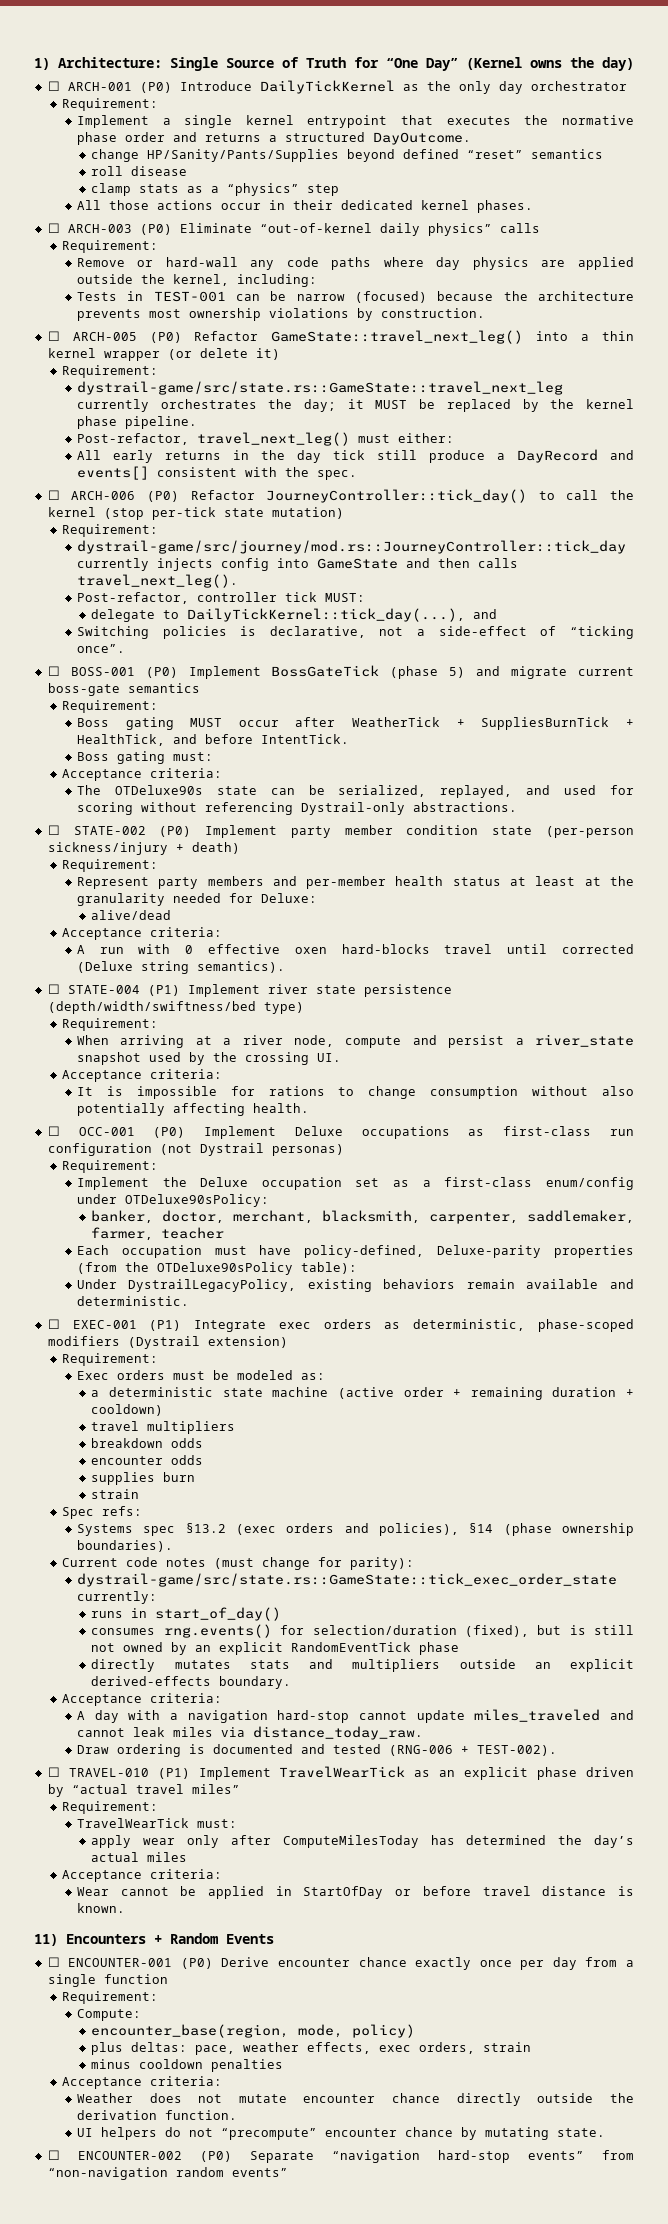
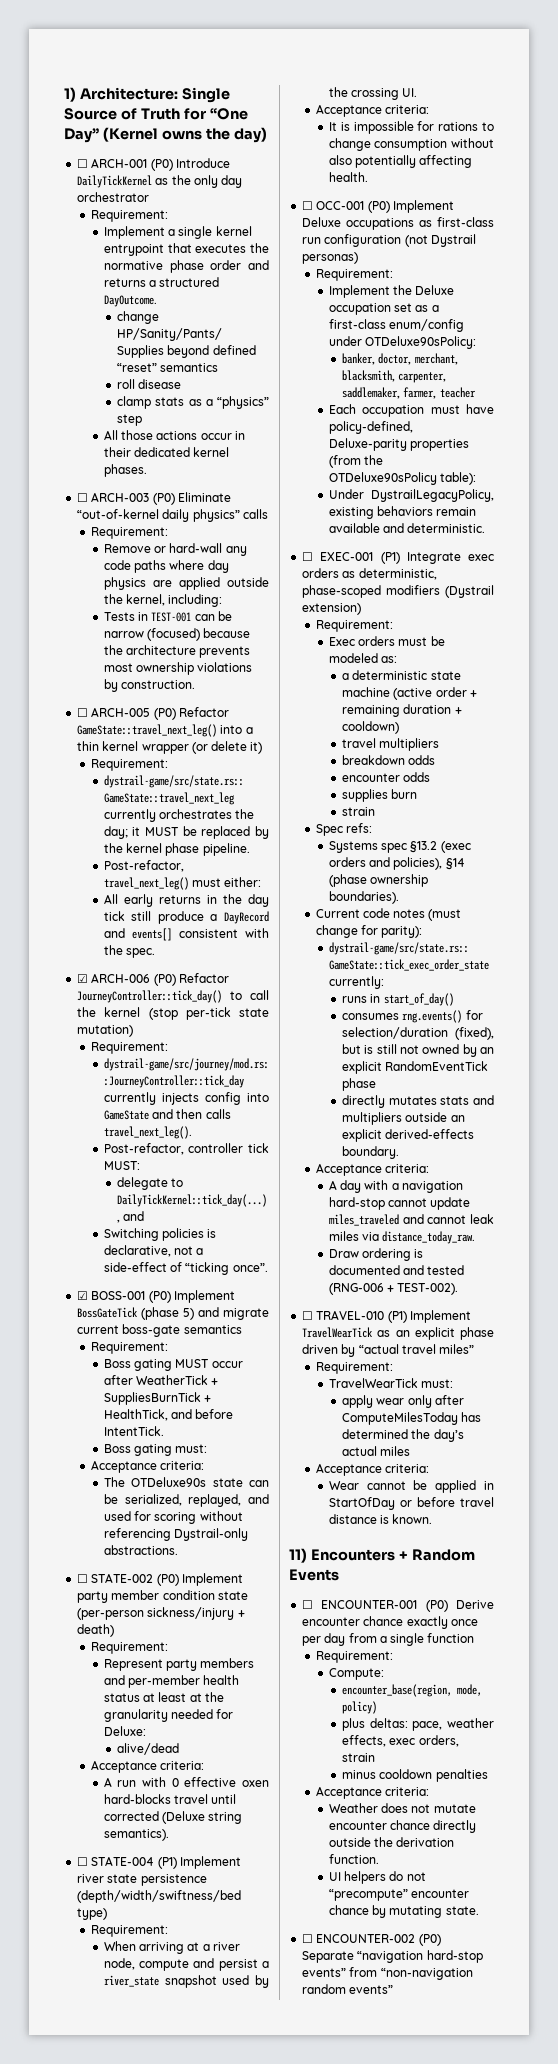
[47,490,60,500] ☐ -> [77,974,89,983] ☑
[47,666,60,676] ☐ -> [77,1291,89,1300] ☑

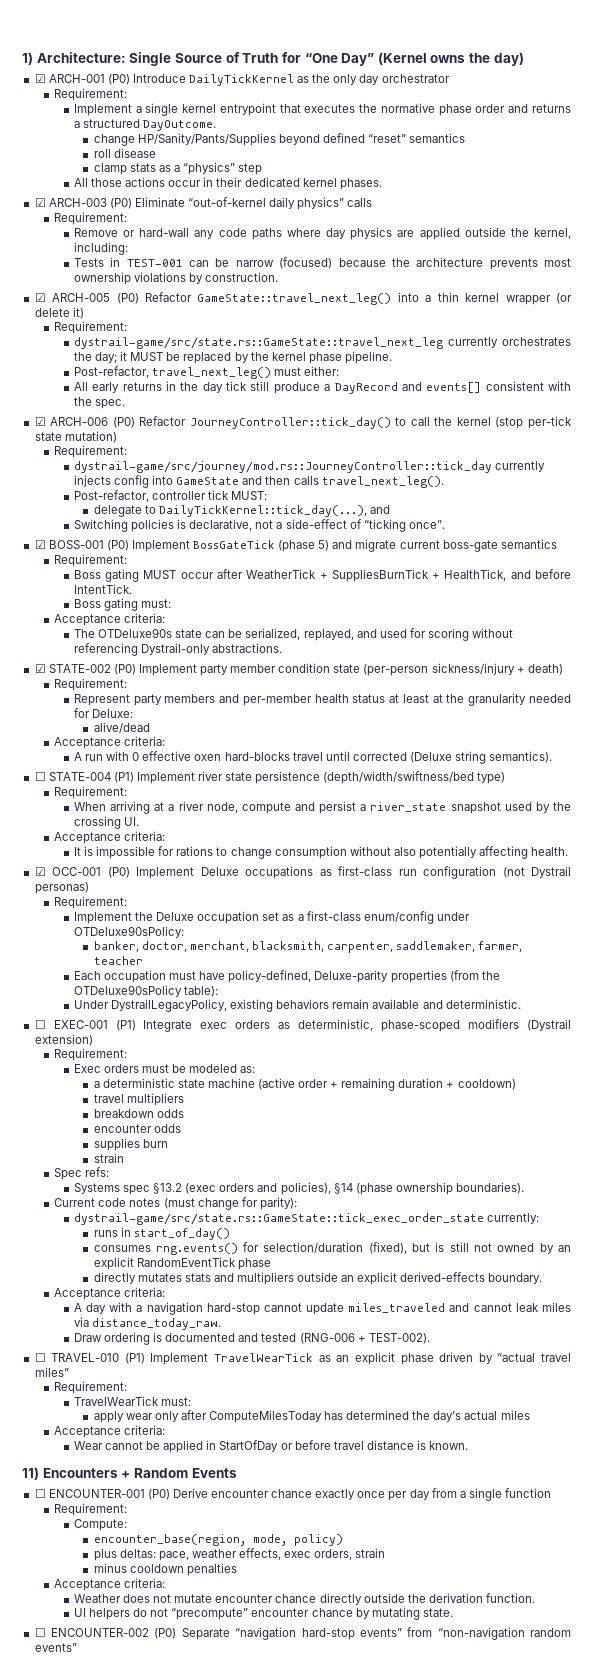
[77,159,89,168] ☐ -> [34,74,46,83] ☑
[77,493,89,502] ☐ -> [34,198,46,207] ☑
[77,708,89,717] ☐ -> [34,293,46,302] ☑
[77,1574,89,1583] ☐ -> [34,664,46,673] ☑
[302,201,314,210] ☐ -> [34,867,46,876] ☑

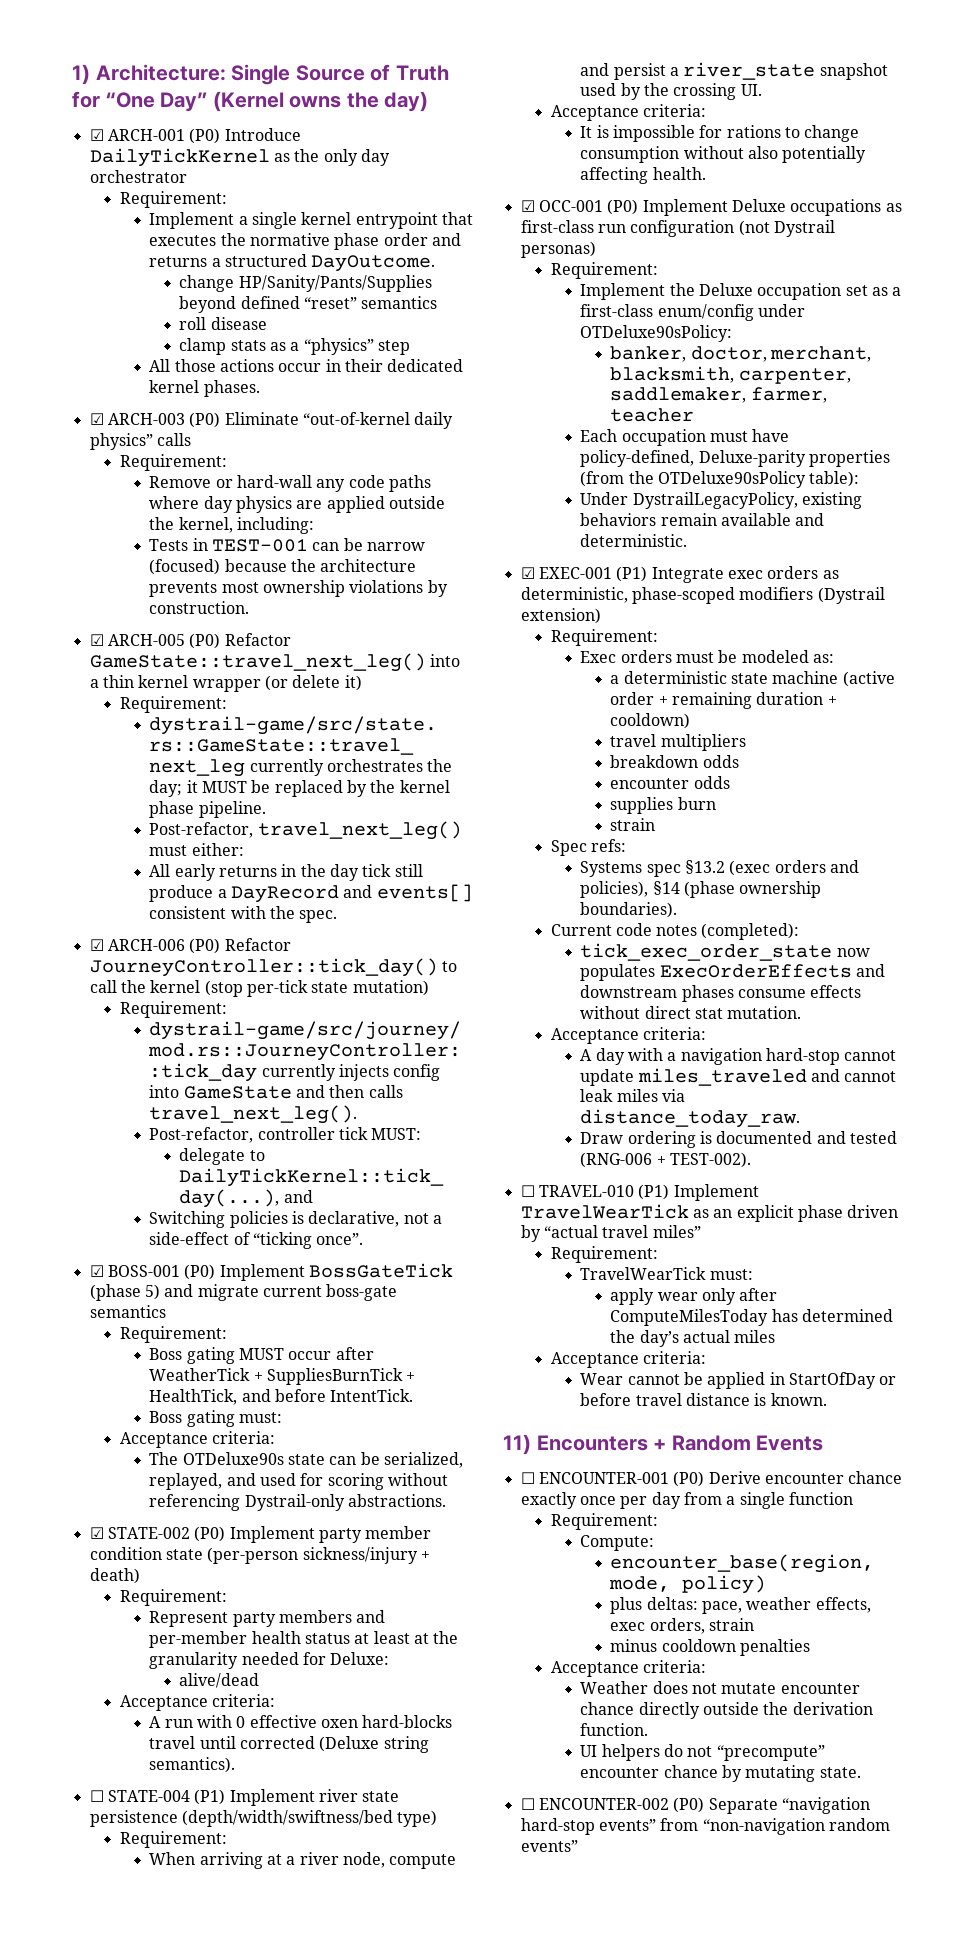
[34,1020,46,1029] ☐ -> [520,567,535,579] ☑
[163,1197,297,1210] [73,1213,540,1225] [93,1227,230,1240] [93,1242,571,1255] [93,1257,271,1270] [93,1272,543,1285] (must change for parity): // dystrail-game/src/state.rs::GameState::tick_exec_order_state currently: // runs in start_of_day() // consumes rng.events() for selection/duration (fixed), but is still not owned by an explicit RandomEventTick phase // directly mutates stats and multipliers outside an explicit derived-effects boundary. -> [701,923,800,940] [580,943,870,961] [580,964,886,981] [580,985,862,1002] [580,1006,802,1019] (completed): // tick_exec_order_state now populates ExecOrderEffects and downstream phases consume effects without direct stat mutation.

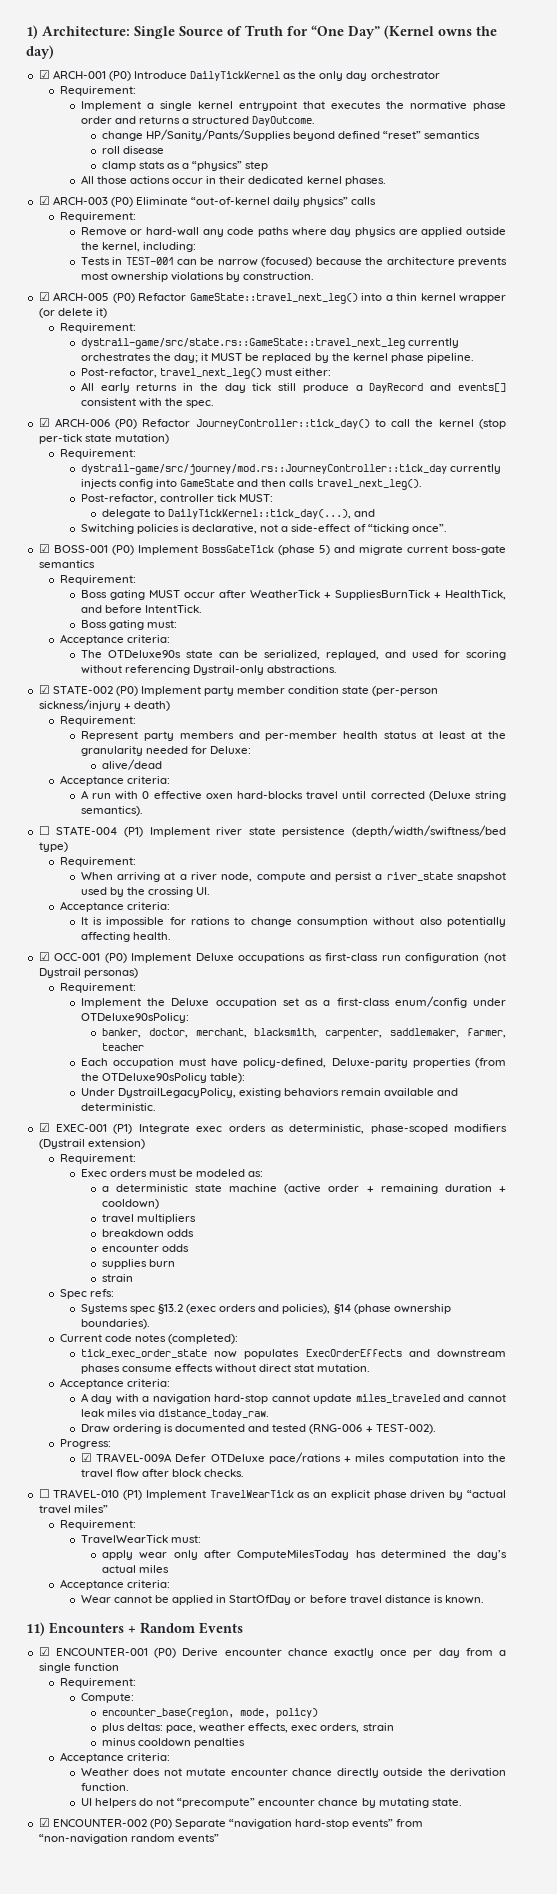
(752, 1160) none -> [59,1439,111,1449] [80,1452,506,1464] [80,1469,245,1478] // Progress: // ☑ TRAVEL-009A Defer OTDeluxe pace/rations + miles computation into the travel flow after block checks.
[520,1472,535,1484] ☐ -> [38,1647,50,1656] ☑
[520,1798,535,1810] ☐ -> [38,1818,50,1827] ☑

